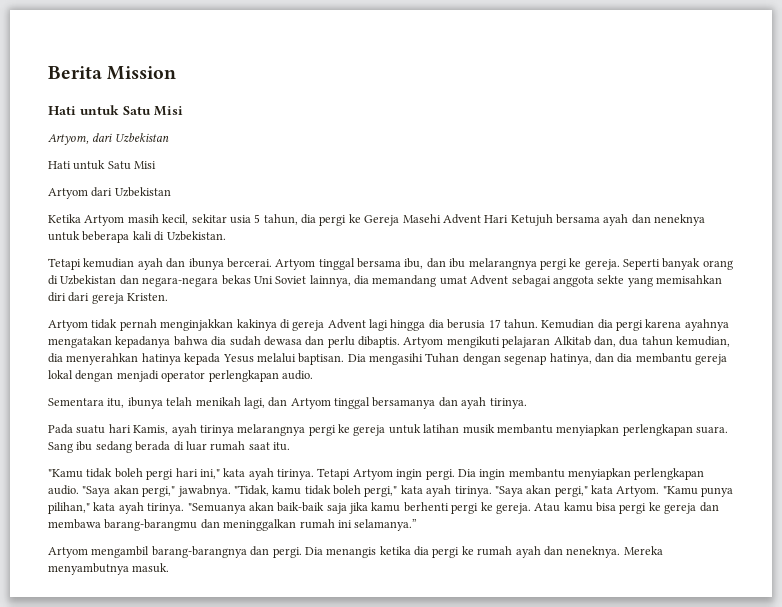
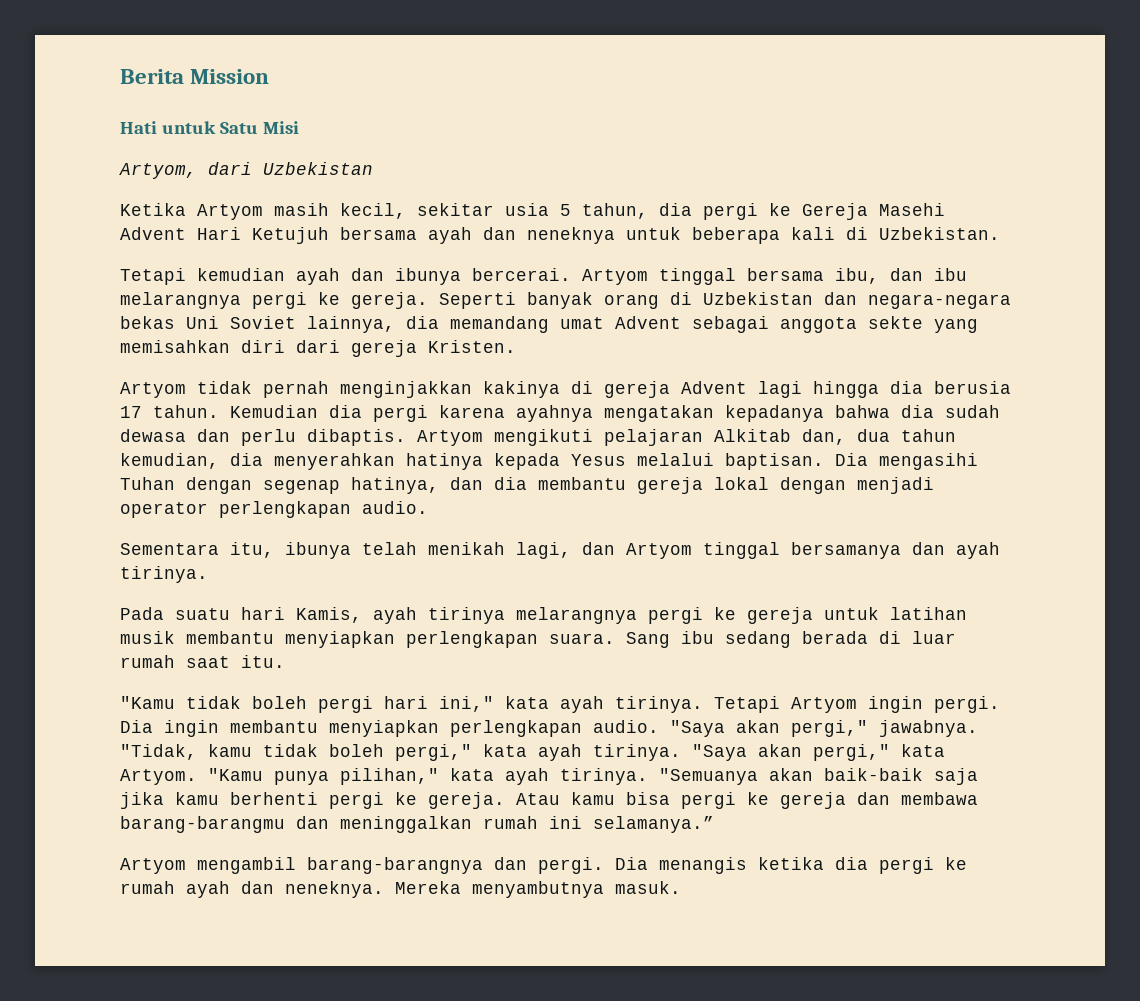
[48,160,157,170] [48,187,171,199] // Hati untuk Satu Misi // Artyom dari Uzbekistan -> (373, 168) none

